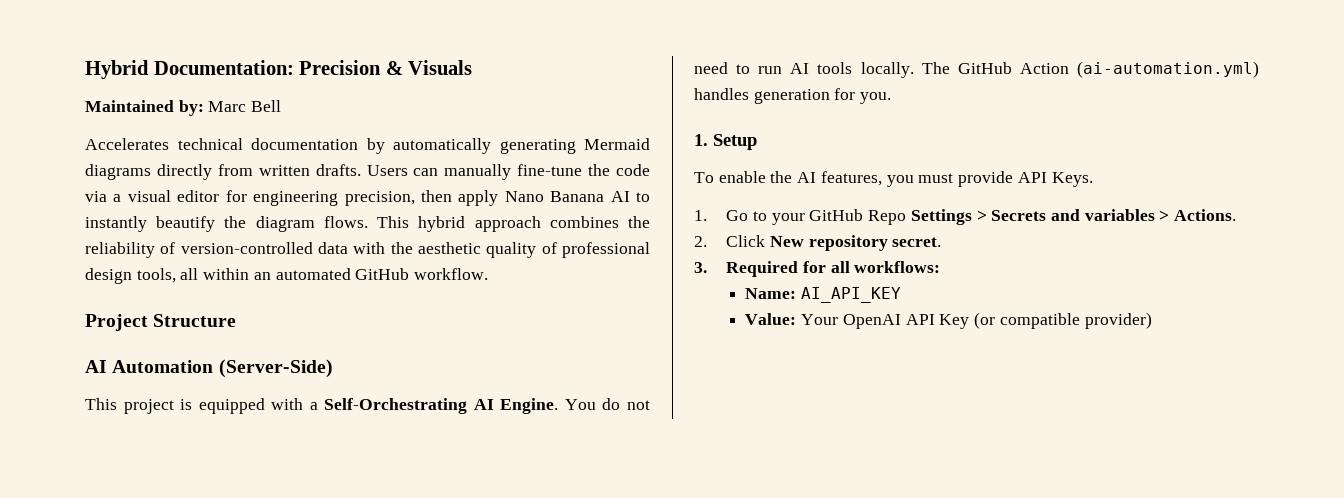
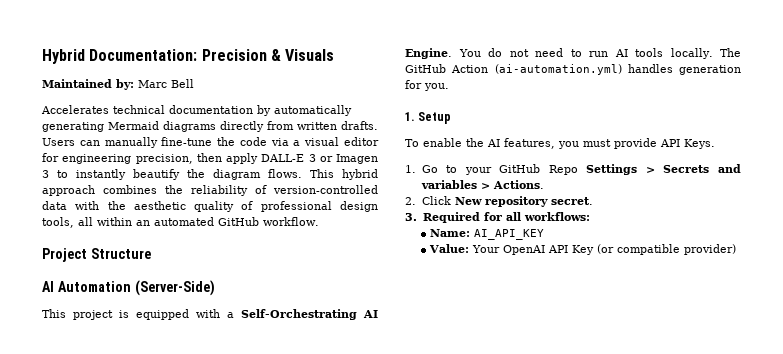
[504,191,630,202] Nano Banana AI -> [261,154,378,164] [42,170,49,178] DALL-E 3 or Imagen 3

